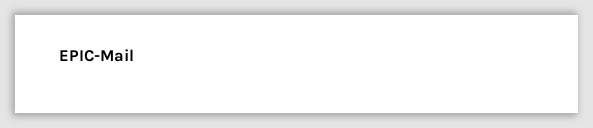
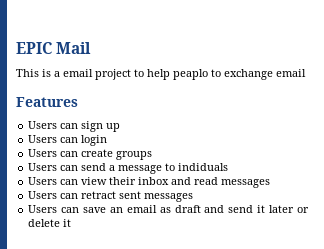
[59,49,134,62] EPIC-Mail -> [16,42,92,54] [16,69,306,80] [16,97,78,107] [28,121,121,132] [28,135,108,146] [28,149,153,160] [28,163,229,174] [28,177,271,188] [28,191,194,202] [28,205,309,213] [28,219,72,227] EPIC Mail // This is a email project to help peaplo to exchange email // Features // Users can sign up // Users can login // Users can create groups // Users can send a message to indiduals // Users can view their inbox and read messages // Users can retract sent messages // Users can save an email as draft and send it later or delete it

